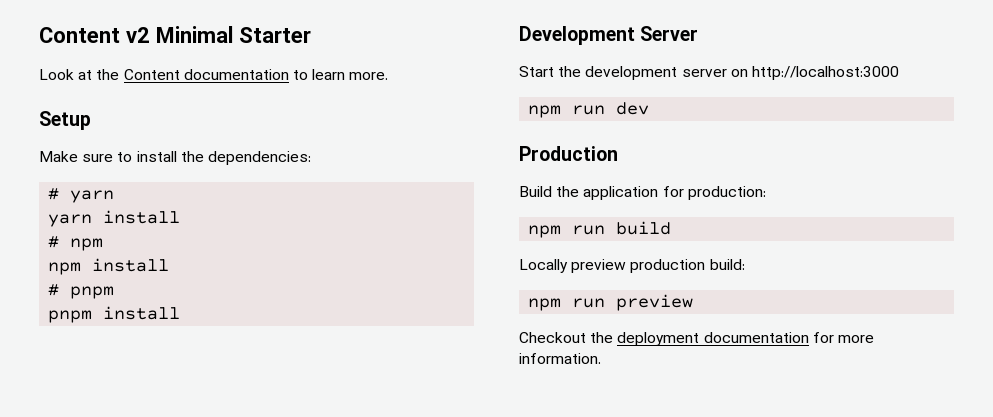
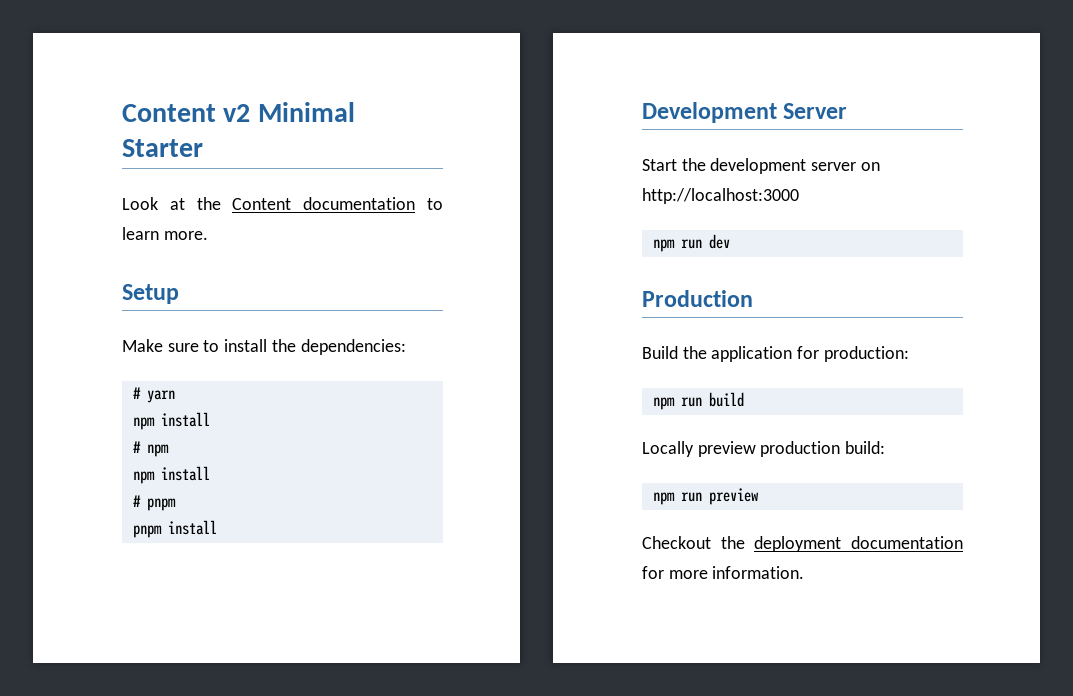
[48,214,93,227] yarn -> [132,417,155,430] npm

